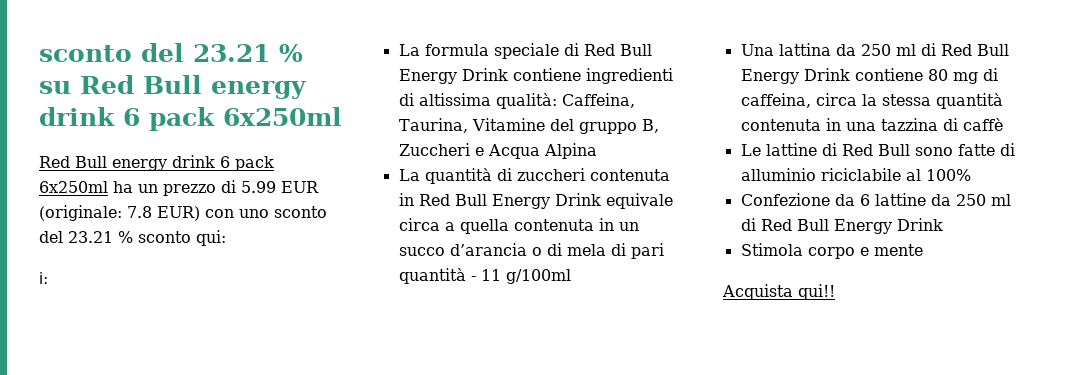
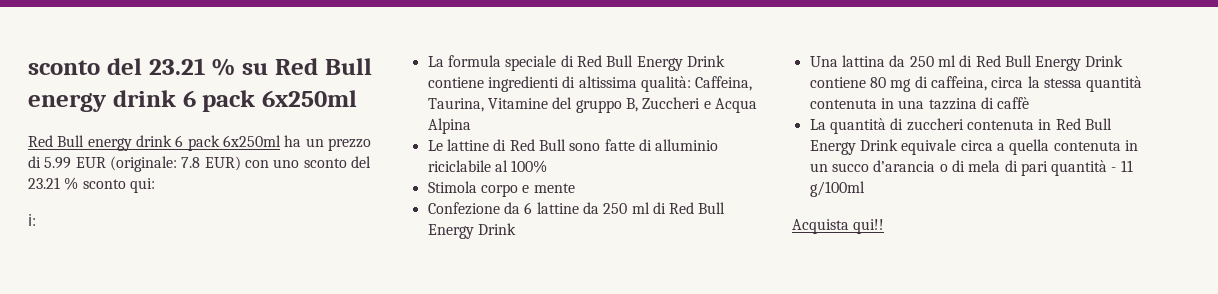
(597, 151) none -> [427,139,719,151] [427,160,548,173] [427,181,575,197] [427,202,726,215] [427,223,516,239] [809,55,1124,71] [809,76,1143,92] [809,97,1030,110] // Le lattine di Red Bull sono fatte di alluminio riciclabile al 100% // Stimola corpo e mente // Confezione da 6 lattine da 250 ml di Red Bull Energy Drink // Una lattina da 250 ml di Red Bull Energy Drink contiene 80 mg di caffeina, circa la stessa quantità contenuta in una tazzina di caffè
[740,43,1009,56] [740,68,998,84] [740,93,1003,109] [740,118,1003,131] [740,143,1015,156] [740,168,971,181] [740,193,1011,206] [740,218,943,234] [740,243,923,259] // Una lattina da 250 ml di Red Bull Energy Drink contiene 80 mg di caffeina, circa la stessa quantità contenuta in una tazzina di caffè // Le lattine di Red Bull sono fatte di alluminio riciclabile al 100% // Confezione da 6 lattine da 250 ml di Red Bull Energy Drink // Stimola corpo e mente -> (865, 189) none

